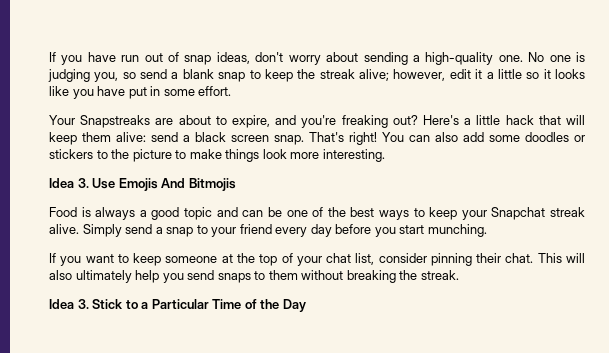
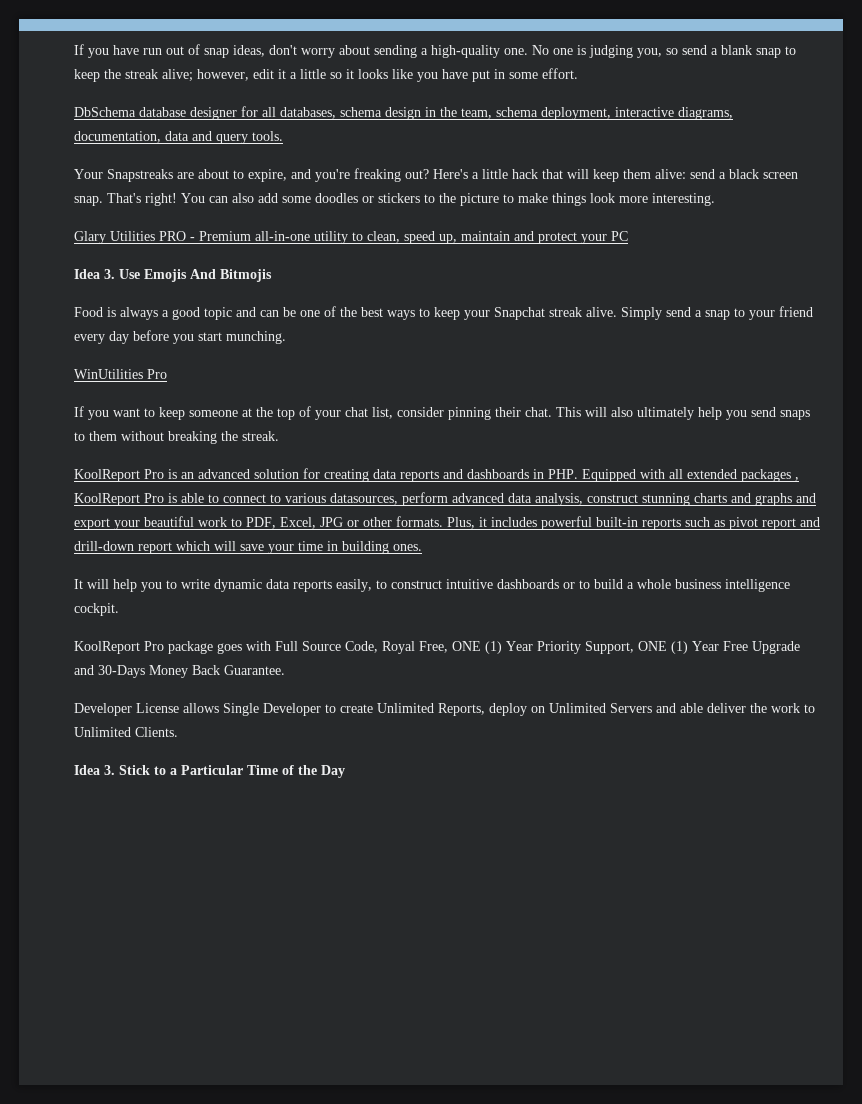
(232, 91) none -> [74,106,733,120] [74,131,283,144] // DbSchema database designer for all databases, schema design in the team, schema deployment, interactive diagrams, documentation, data and query tools.
(385, 155) none -> [74,231,628,244] // Glary Utilities PRO - Premium all-in-one utility to clean, speed up, maintain and protect your PC
(487, 230) none -> [74,369,167,379] // WinUtilities Pro
(459, 275) none -> [74,468,799,482] [74,492,816,506] [74,516,820,530] [74,541,422,554] [74,579,790,592] [74,603,119,616] [74,641,800,654] [74,665,285,678] [74,703,815,716] [74,727,178,737] // KoolReport Pro is an advanced solution for creating data reports and dashboards in PHP. Equipped with all extended packages , KoolReport Pro is able to connect to various datasources, perform advanced data analysis, construct stunning charts and graphs and export your beautiful work to PDF, Excel, JPG or other formats. Plus, it includes powerful built-in reports such as pivot report and drill-down report which will save your time in building ones. // It will help you to write dynamic data reports easily, to construct intuitive dashboards or to build a whole business intelligence cockpit. // KoolReport Pro package goes with Full Source Code, Royal Free, ONE (1) Year Priority Support, ONE (1) Year Free Upgrade and 30-Days Money Back Guarantee. // Developer License allows Single Developer to create Unlimited Reports, deploy on Unlimited Servers and able deliver the work to Unlimited Clients.

